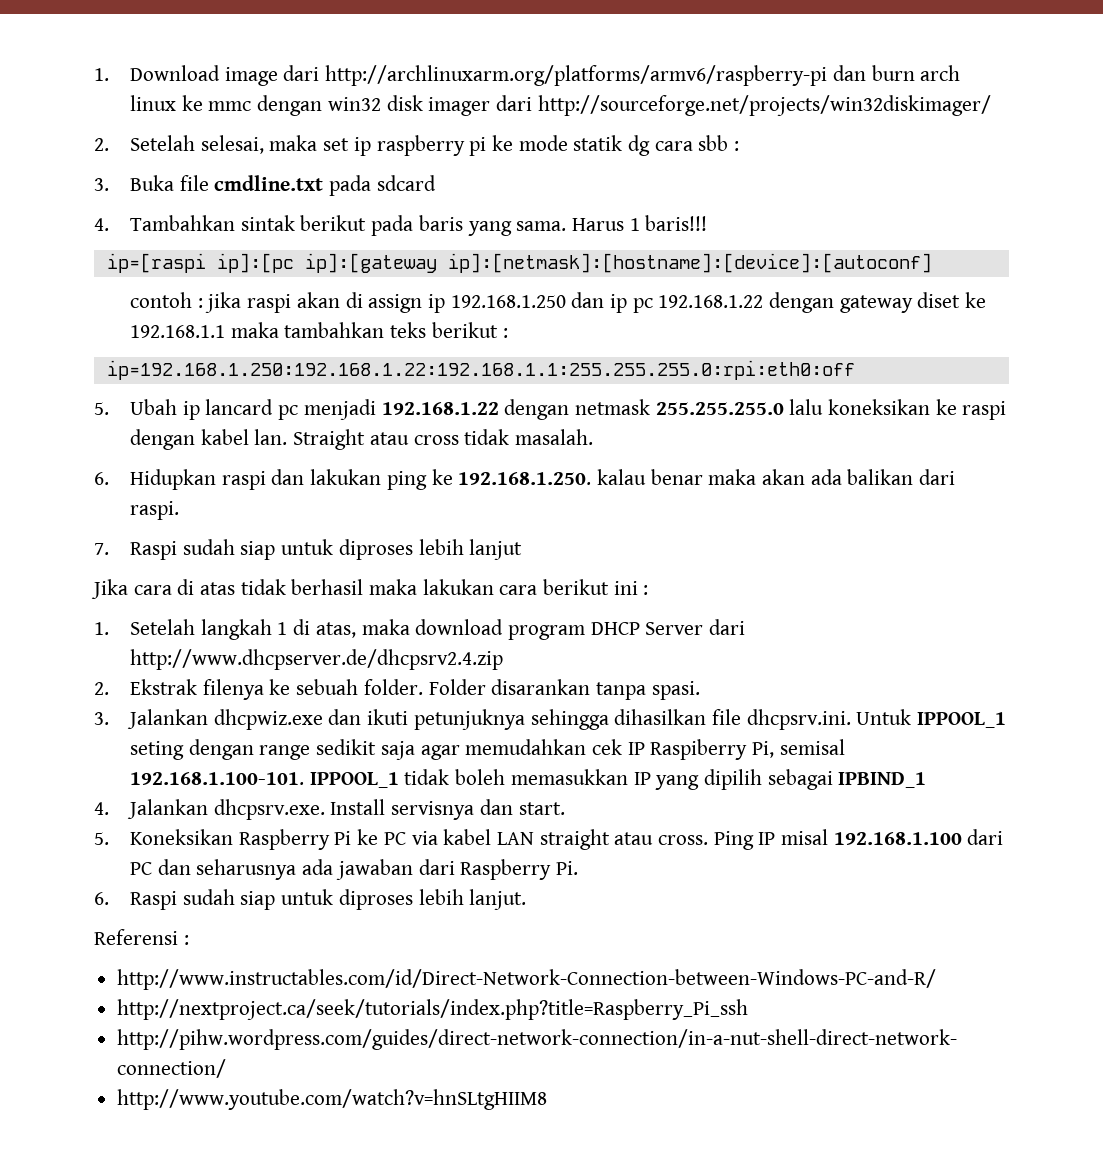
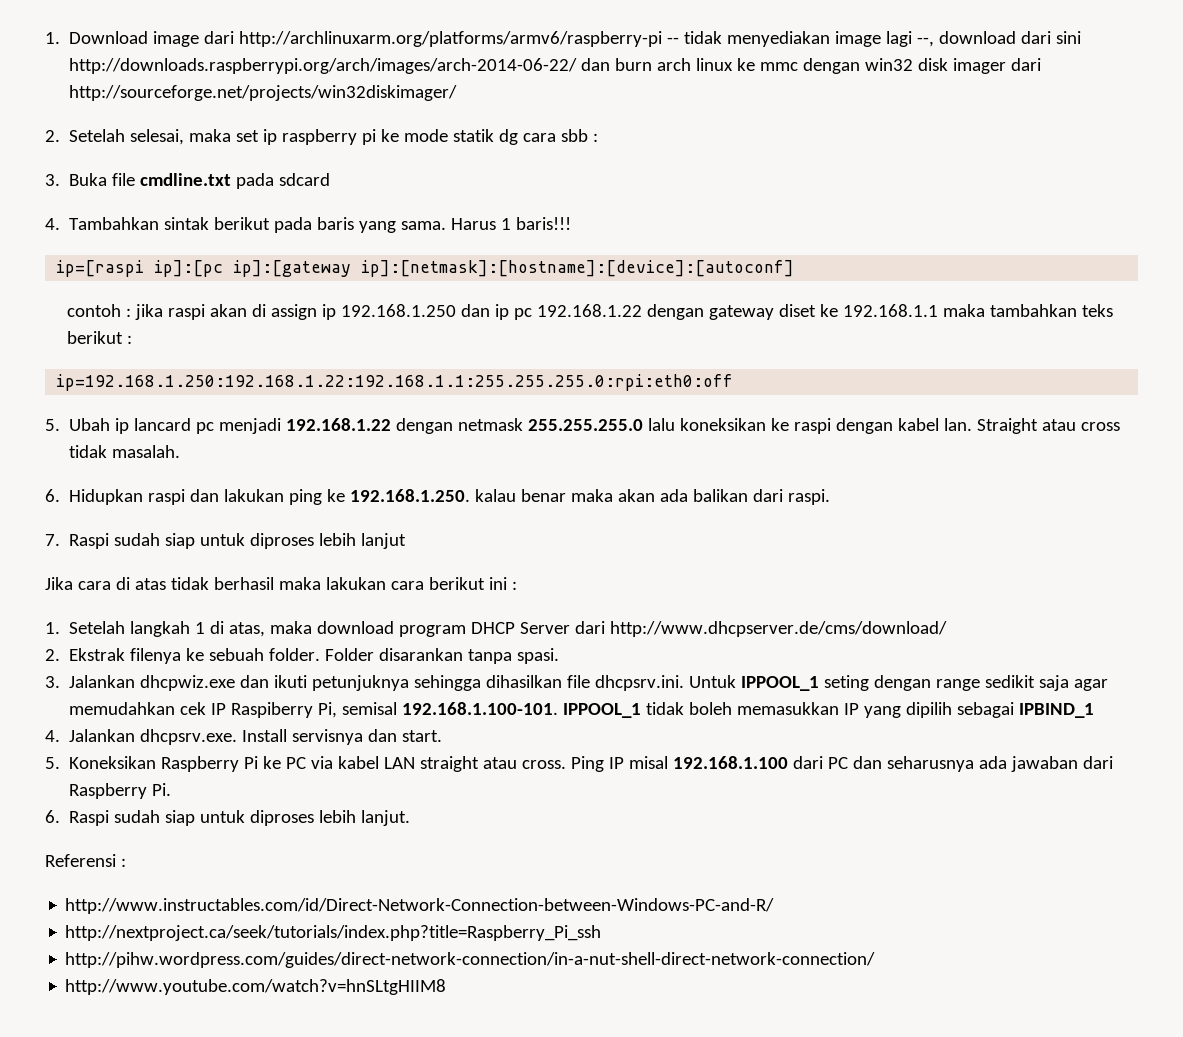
(828, 75) none -> [667,31,1082,47] [69,58,578,74] -- tidak menyediakan image lagi --, download dari sini http://downloads.raspberrypi.org/arch/images/arch-2014-06-22/
[130,649,504,670] http://www.dhcpserver.de/dhcpsrv2.4.zip -> [610,621,948,637] http://www.dhcpserver.de/cms/download/

